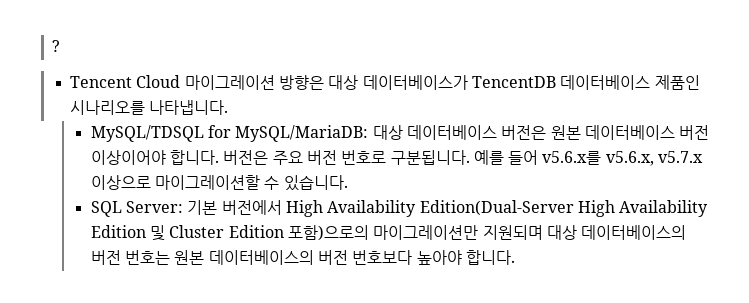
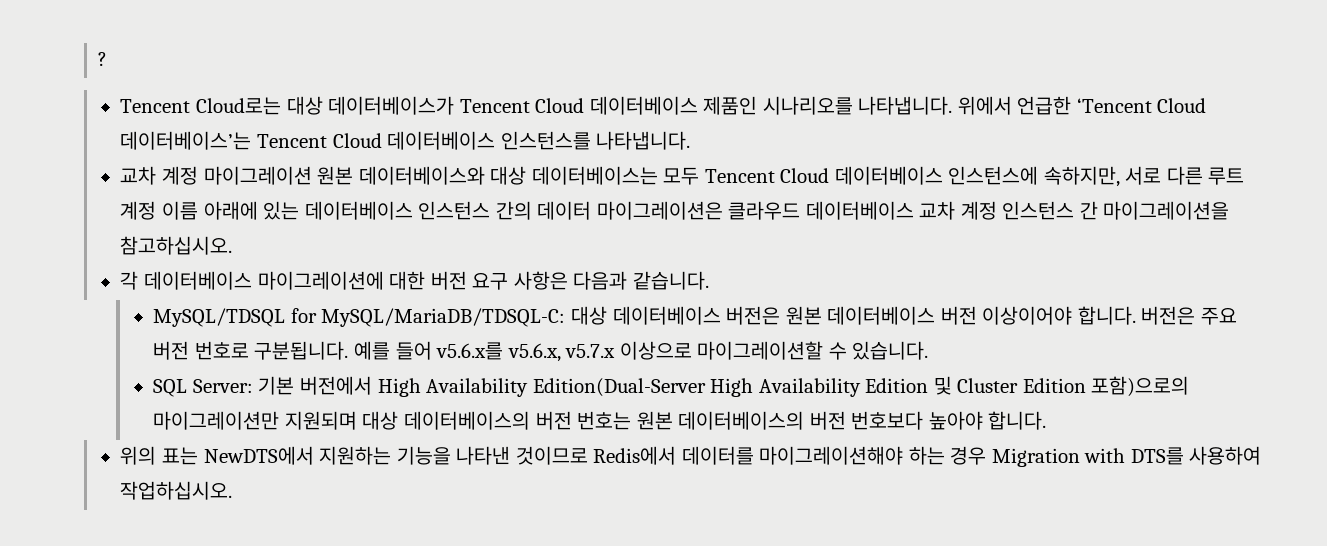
[136,75,700,90] [70,100,229,115] Cloud 마이그레이션 방향은 대상 데이터베이스가 TencentDB 데이터베이스 제품인 시나리오를 나타냅니다. -> [195,96,1207,115] [120,131,691,150] [120,166,1245,187] [120,201,1230,220] [120,236,233,255] [120,271,709,290] Cloud로는 대상 데이터베이스가 Tencent Cloud 데이터베이스 제품인 시나리오를 나타냅니다. 위에서 언급한 ‘Tencent Cloud 데이터베이스’는 Tencent Cloud 데이터베이스 인스턴스를 나타냅니다. // 교차 계정 마이그레이션 원본 데이터베이스와 대상 데이터베이스는 모두 Tencent Cloud 데이터베이스 인스턴스에 속하지만, 서로 다른 루트 계정 이름 아래에 있는 데이터베이스 인스턴스 간의 데이터 마이그레이션은 클라우드 데이터베이스 교차 계정 인스턴스 간 마이그레이션을 참고하십시오. // 각 데이터베이스 마이그레이션에 대한 버전 요구 사항은 다음과 같습니다.
[235,125,369,142] MySQL/MariaDB: -> [321,308,566,327] MySQL/MariaDB/TDSQL-C:
(515, 257) none -> [120,446,1262,467] [120,481,233,500] // 위의 표는 NewDTS에서 지원하는 기능을 나타낸 것이므로 Redis에서 데이터를 마이그레이션해야 하는 경우 Migration with DTS를 사용하여 작업하십시오.

